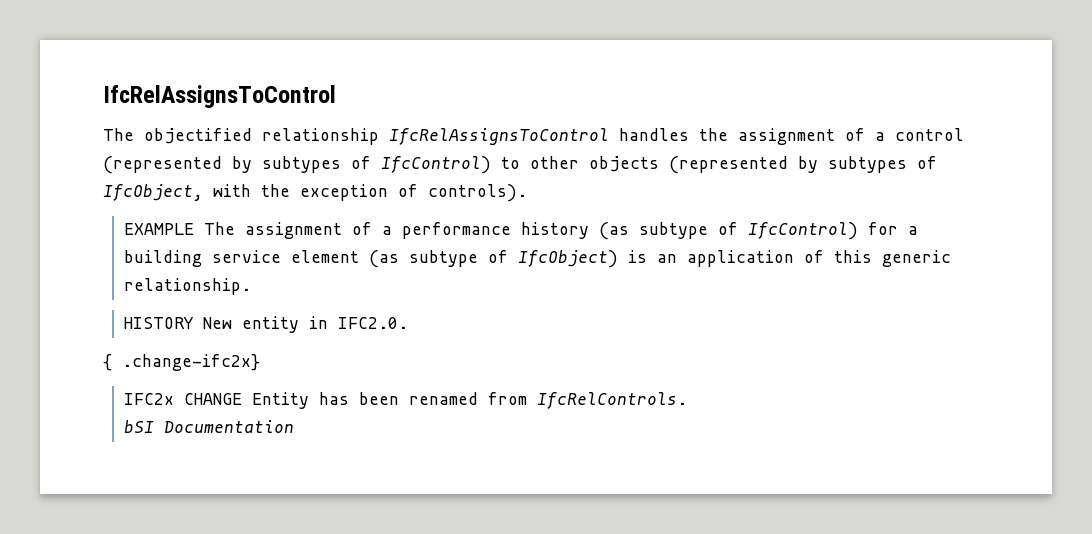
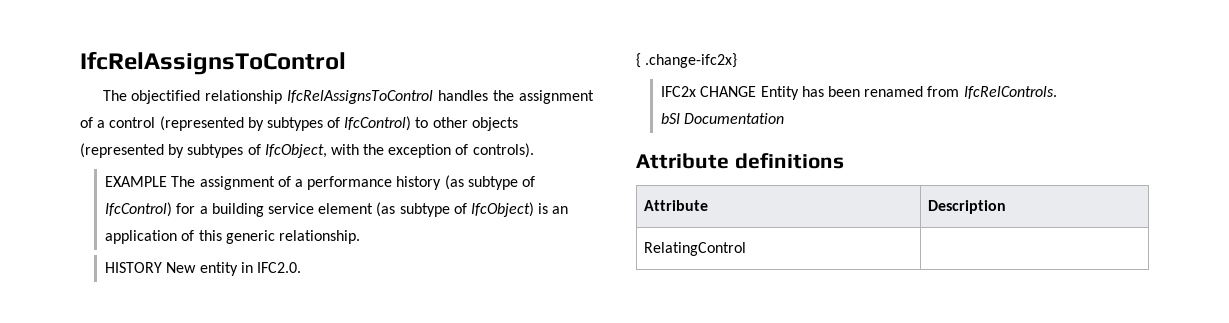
(295, 426) none -> [636,153,844,169] [643,200,708,211] [927,200,1006,214] [643,242,746,256] // Attribute definitions // Attribute | Description // RelatingControl |

